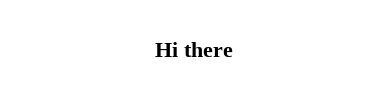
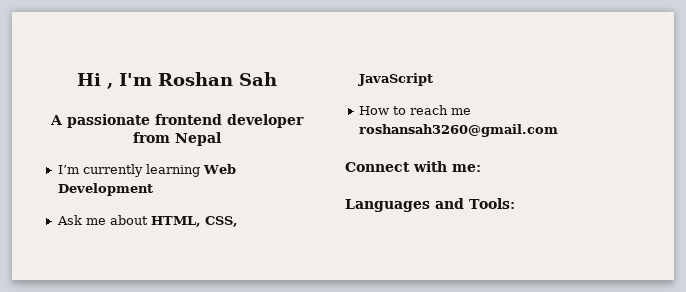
[183,42,233,57] there -> [107,72,277,89] [50,114,304,128] [133,132,221,146] [57,164,236,177] [57,183,153,196] [56,215,238,227] [357,73,433,86] [358,105,471,115] [358,124,558,137] [345,161,481,172] [345,198,515,212] , I'm Roshan Sah // A passionate frontend developer from Nepal // I’m currently learning Web Development // Ask me about HTML, CSS, JavaScript // How to reach me roshansah3260@gmail.com // Connect with me: // Languages and Tools:

